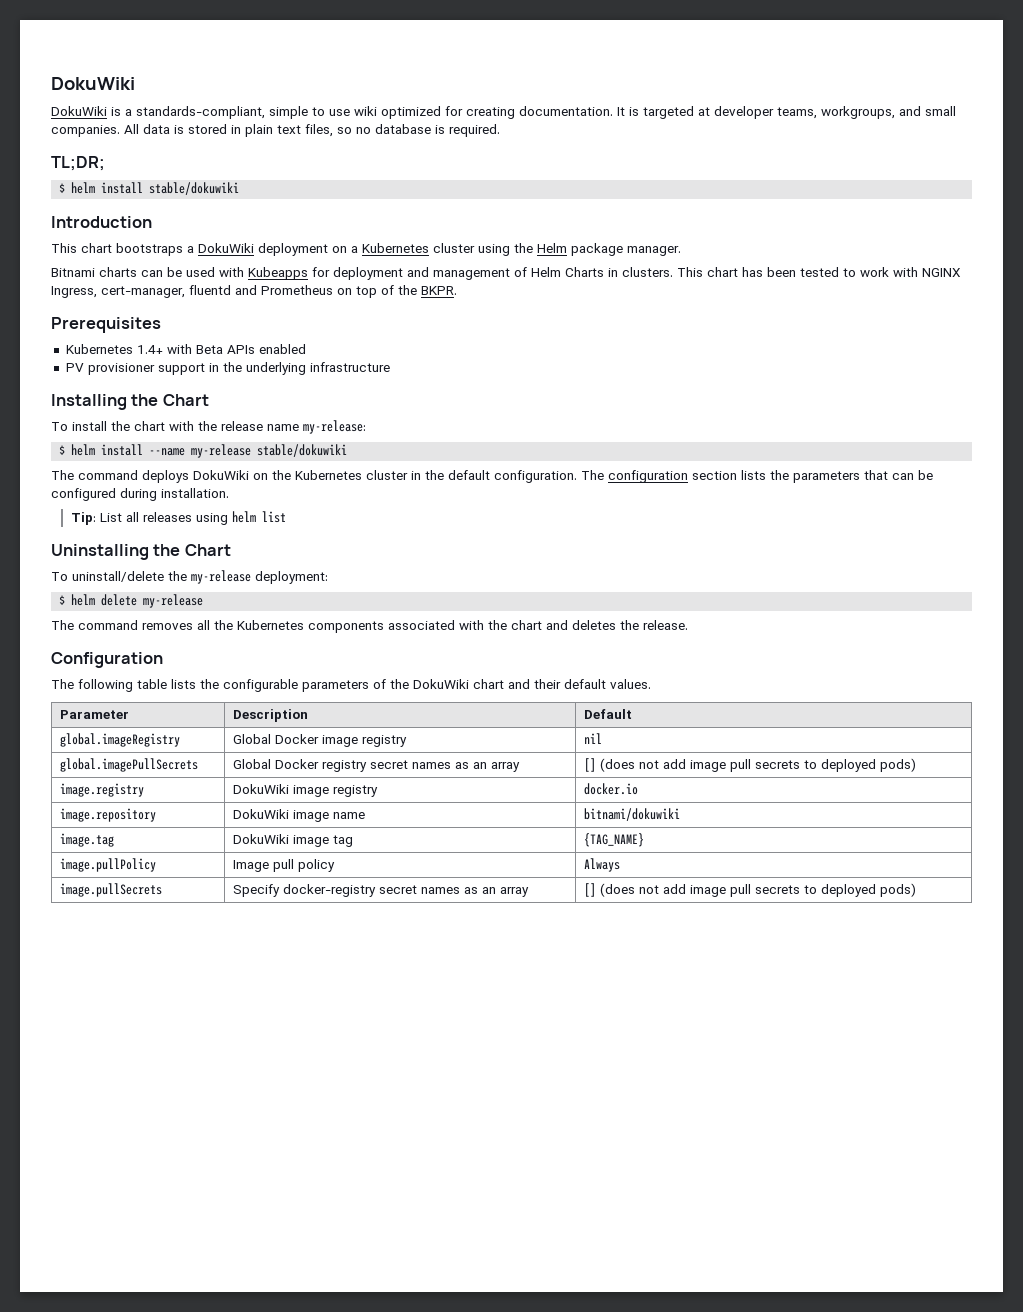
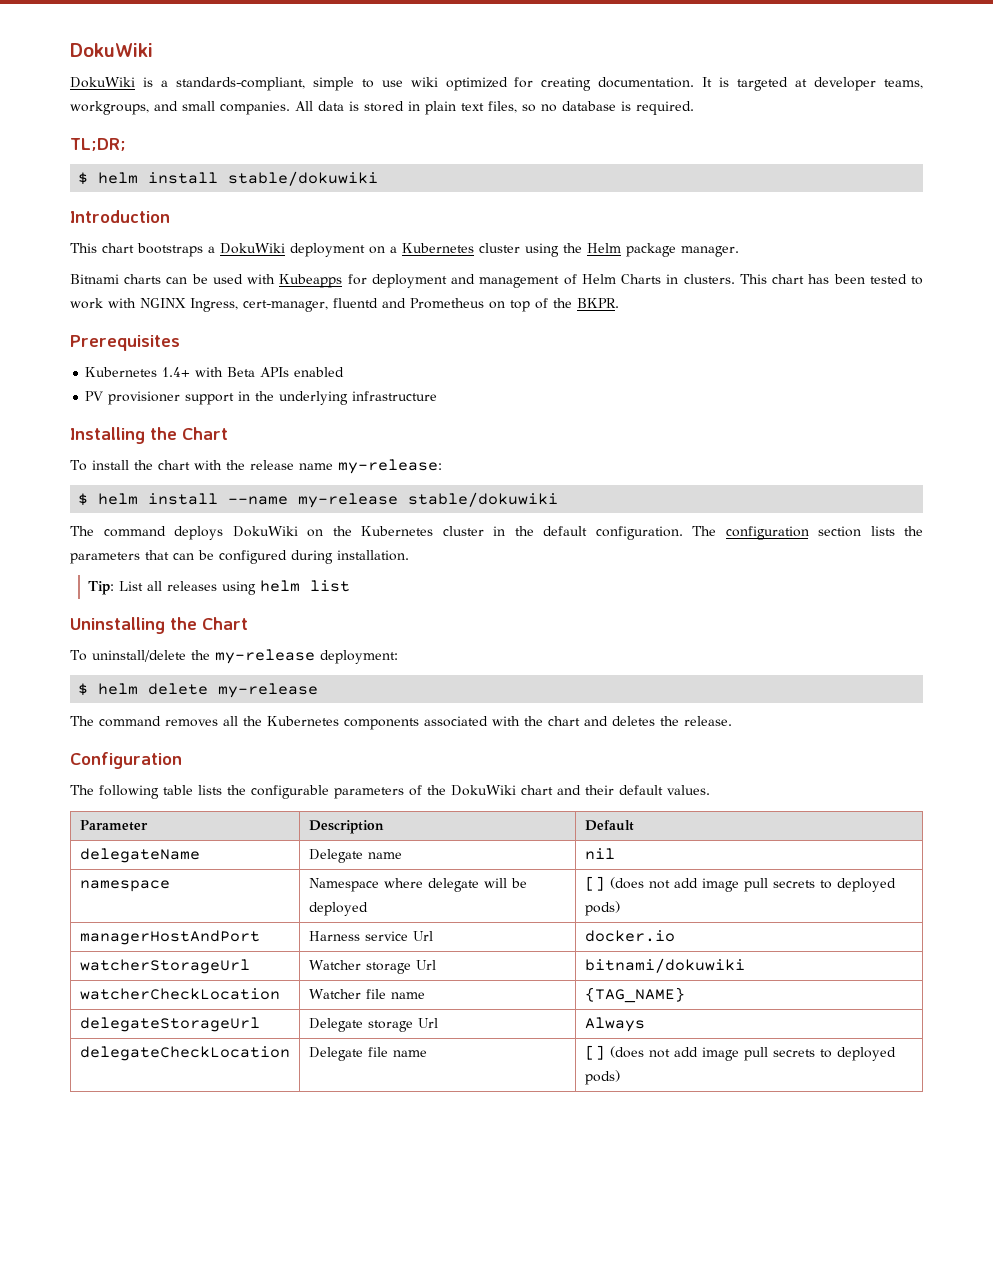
[59,733,180,747] [232,734,407,747] [583,733,602,744] [59,758,198,772] [232,759,520,772] global.imageRegistry | Global Docker image registry | nil // global.imagePullSecrets | Global Docker registry secret names as an array -> [79,848,200,863] [308,849,402,863] [584,848,615,860] [79,880,170,892] [308,878,527,892] [308,902,368,916] delegateName | Delegate name | nil // namespace | Namespace where delegate will be deployed
[59,783,144,797] [232,784,378,797] [583,783,638,795] [59,808,156,822] [232,809,365,822] [583,808,680,821] [59,833,114,847] [232,834,353,847] [583,833,644,847] [59,858,156,872] [232,859,335,872] [583,858,620,872] [59,883,162,897] [232,884,529,897] image.registry | DokuWiki image registry | docker.io // image.repository | DokuWiki image name | bitnami/dokuwiki // image.tag | DokuWiki image tag | {TAG_NAME} // image.pullPolicy | Image pull policy | Always // image.pullSecrets | Specify docker-registry secret names as an array -> [79,930,260,945] [308,931,433,941] [584,930,675,942] [79,959,250,974] [308,960,436,974] [584,958,745,973] [79,988,280,1000] [308,989,425,999] [584,987,685,1003] [79,1017,260,1032] [308,1018,438,1032] [584,1017,645,1032] [79,1046,290,1061] [308,1047,427,1061] managerHostAndPort | Harness service Url | docker.io // watcherStorageUrl | Watcher storage Url | bitnami/dokuwiki // watcherCheckLocation | Watcher file name | {TAG_NAME} // delegateStorageUrl | Delegate storage Url | Always // delegateCheckLocation | Delegate file name

